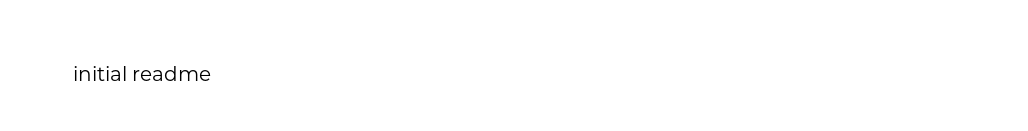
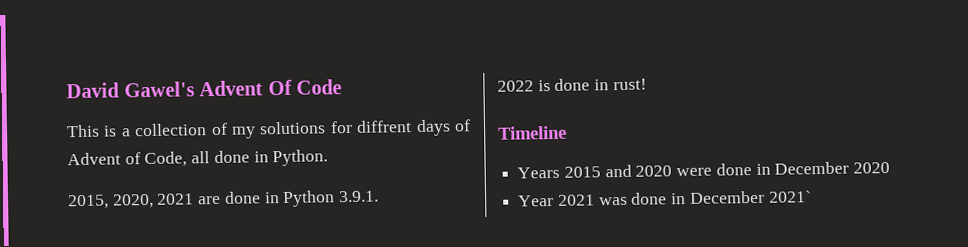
[73,66,212,81] initial readme -> [66,79,343,99] [66,119,471,139] [67,149,329,168] [68,190,380,210] [497,78,647,92] [498,125,567,140] [517,161,891,179] [518,190,812,207] David Gawel's Advent Of Code // This is a collection of my solutions for diffrent days of Advent of Code, all done in Python. // 2015, 2020, 2021 are done in Python 3.9.1. // 2022 is done in rust! // Timeline // Years 2015 and 2020 were done in December 2020 // Year 2021 was done in December 2021`

